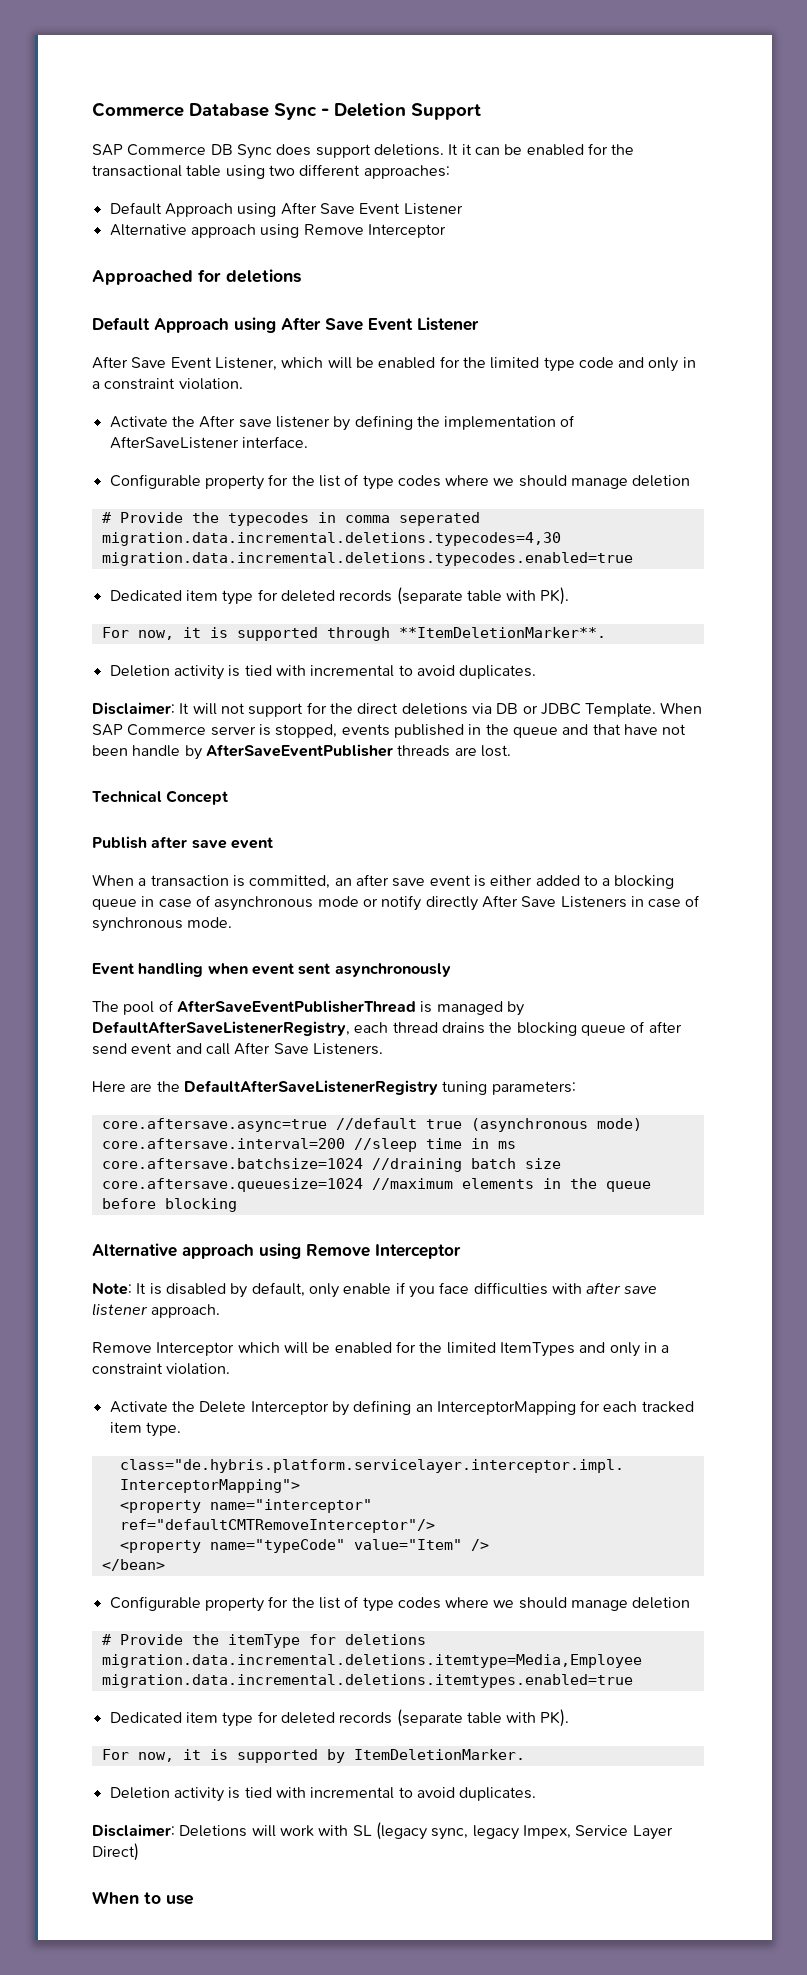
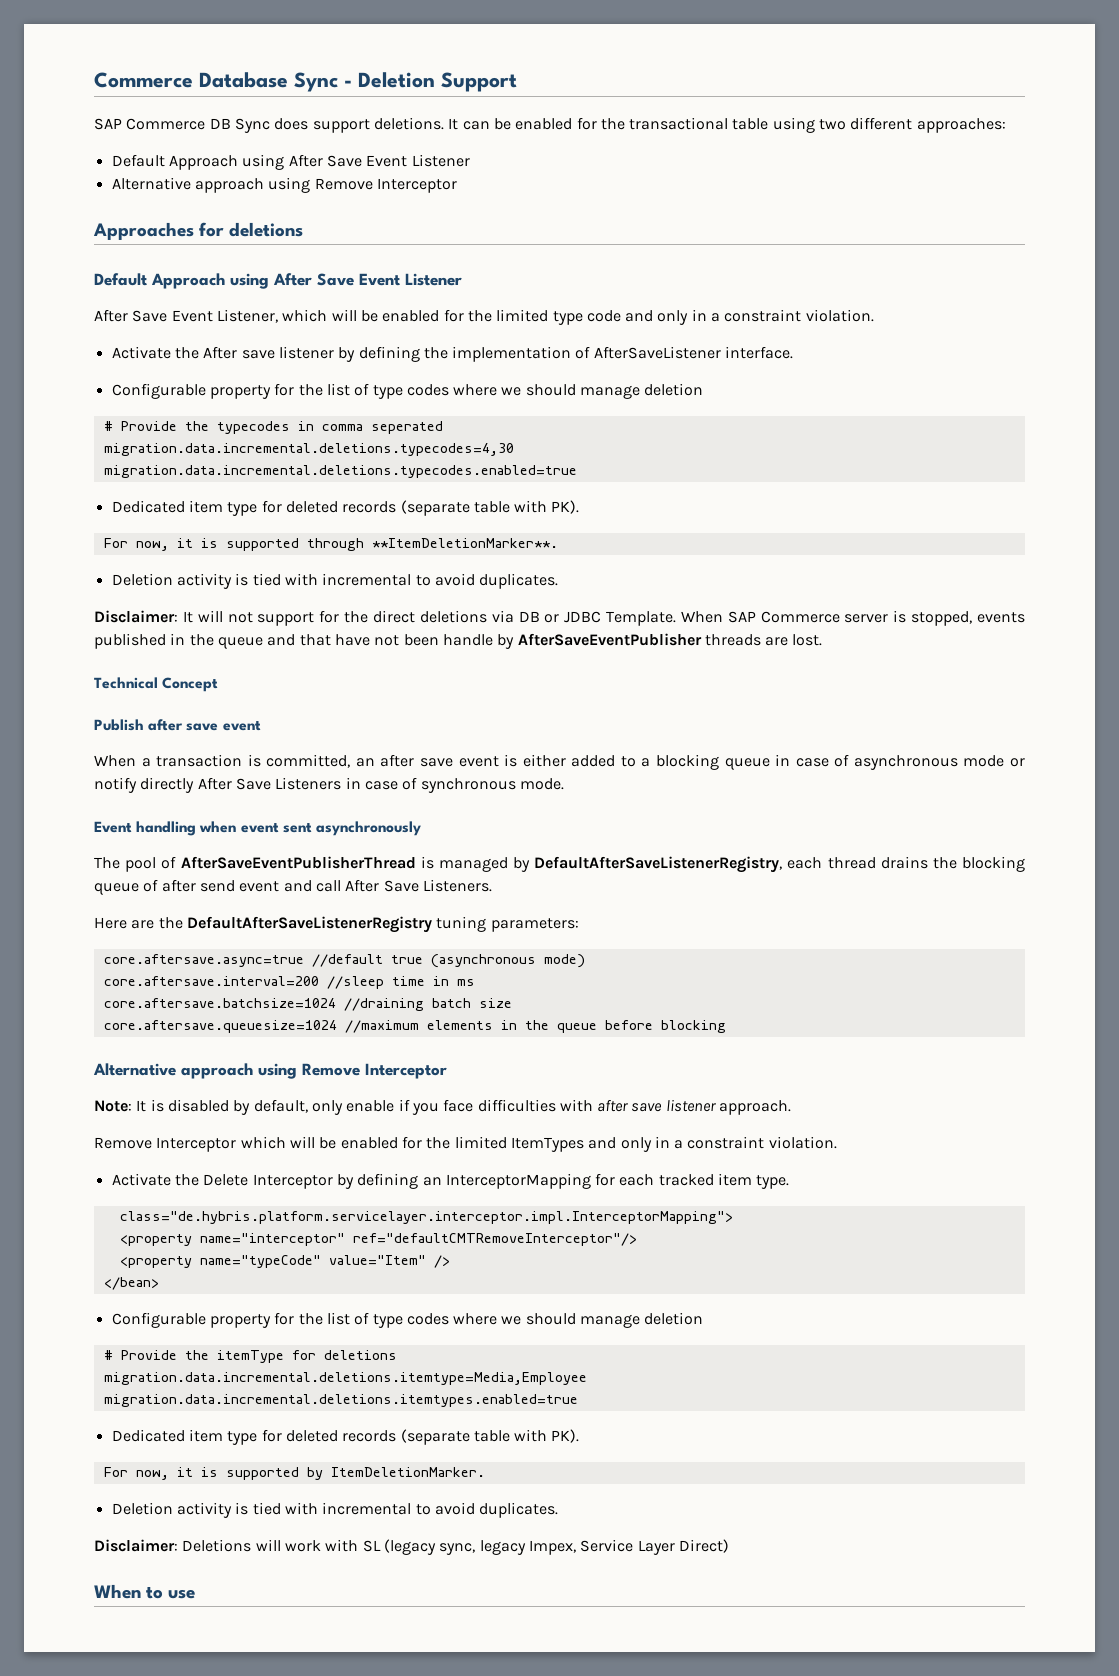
[461,144,472,155] it -> (459, 124) none
[92,270,193,285] Approached -> [93,222,194,240] Approaches

